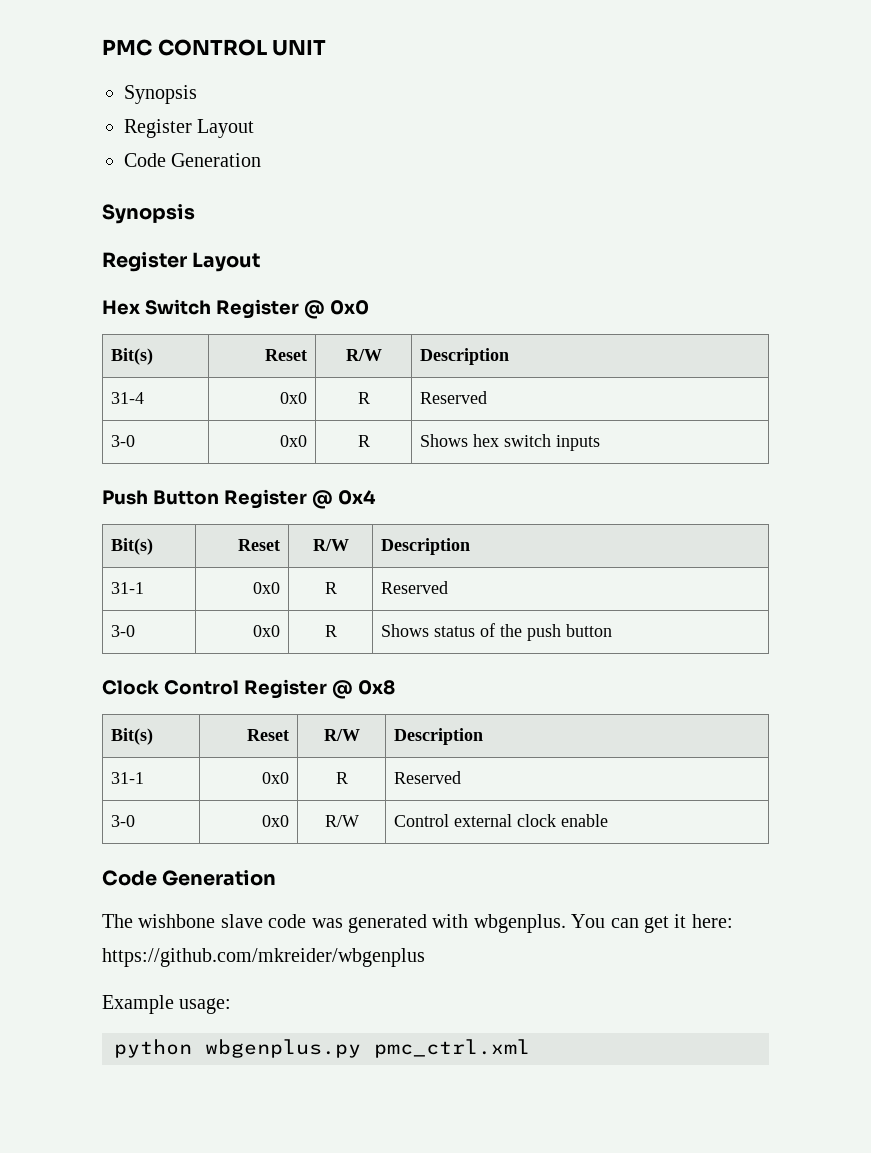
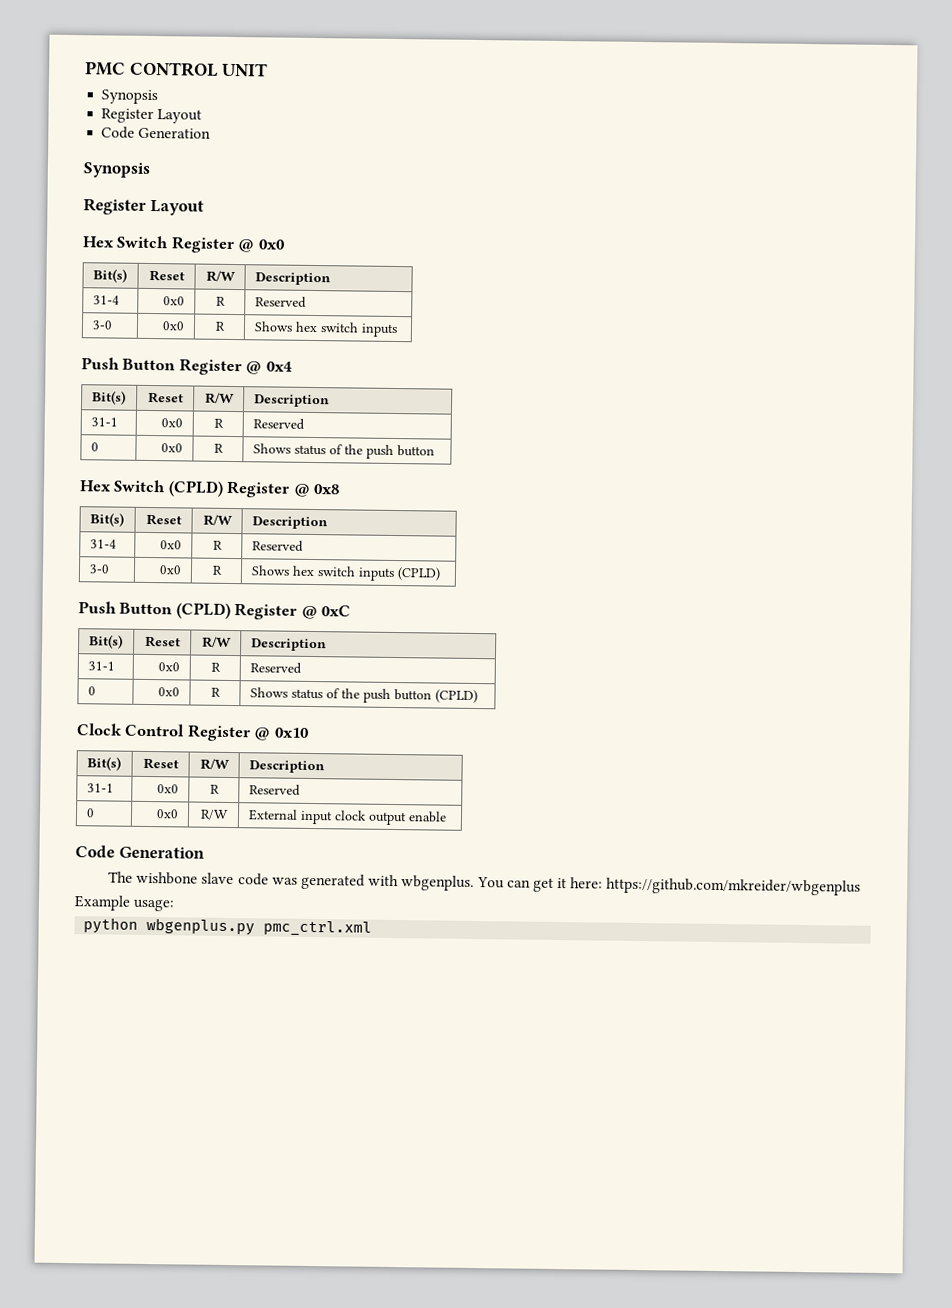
[110,625,135,637] 3-0 -> [90,442,99,452] 0
[102,680,239,695] Clock Control -> [79,479,224,497] Hex Switch (CPLD)
[110,772,144,784] [262,772,290,784] [335,772,348,784] [393,771,461,784] [110,815,135,827] [262,815,290,827] [324,815,359,827] [393,814,556,827] 31-1 | 0x0 | R | Reserved // 3-0 | 0x0 | R/W | Control external clock -> [89,539,117,549] [160,540,183,550] [212,540,223,550] [251,540,304,552] [88,564,110,574] [159,565,183,575] [211,565,223,575] [250,565,441,581] [78,601,352,620] [88,634,123,649] [145,635,182,648] [201,636,232,649] [250,638,327,652] [87,661,115,671] [158,662,181,672] [210,662,221,672] [249,662,302,674] [87,686,96,696] [158,687,181,697] [210,687,221,697] [249,687,478,704] [76,723,309,742] [86,756,121,771] [143,757,180,770] [199,758,230,770] [248,760,325,774] [86,783,114,793] [157,784,180,794] [209,784,220,794] [248,784,301,796] [85,808,95,818] [156,809,180,819] [199,809,229,820] [247,809,407,826] 31-4 | 0x0 | R | Reserved // 3-0 | 0x0 | R | Shows hex switch inputs (CPLD) // Push Button (CPLD) Register @ 0xC // Bit(s) | Reset | R/W | Description // 31-1 | 0x0 | R | Reserved // 0 | 0x0 | R | Shows status of the push button (CPLD) // Clock Control Register @ 0x10 // Bit(s) | Reset | R/W | Description // 31-1 | 0x0 | R | Reserved // 0 | 0x0 | R/W | External input clock output

